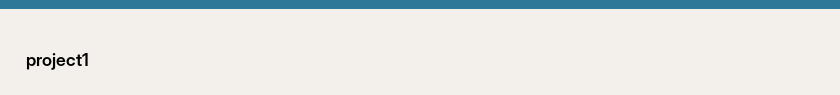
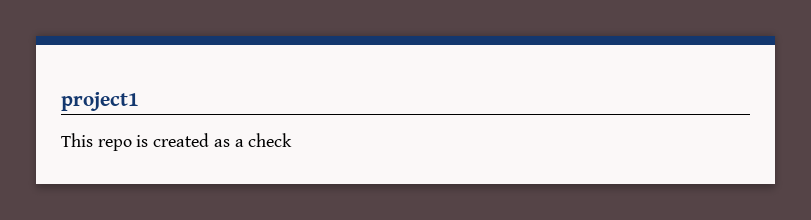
(89, 61) none -> [61,133,293,151] // This repo is created as a check

